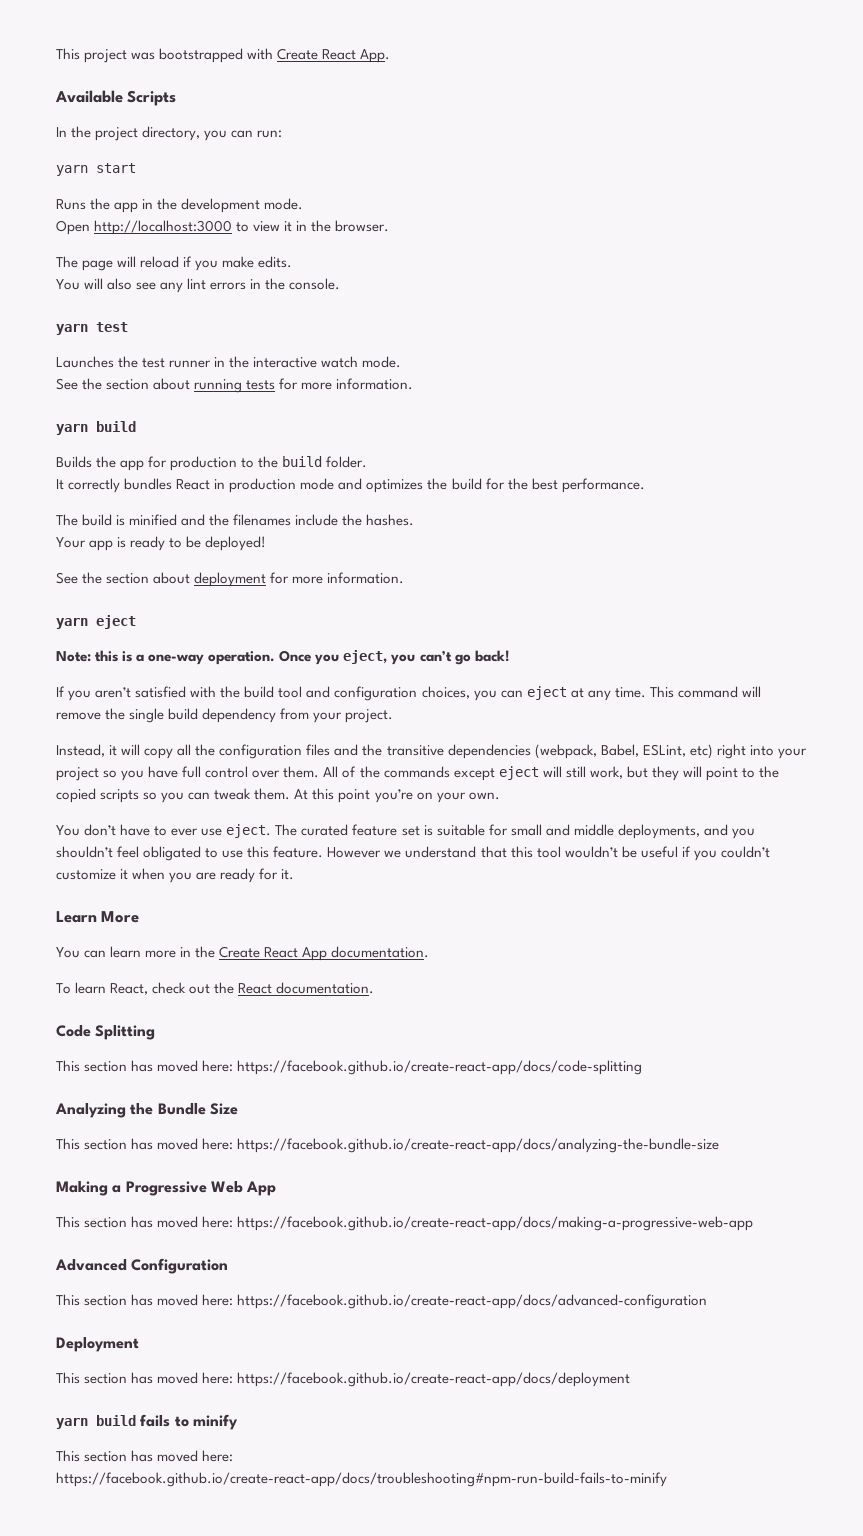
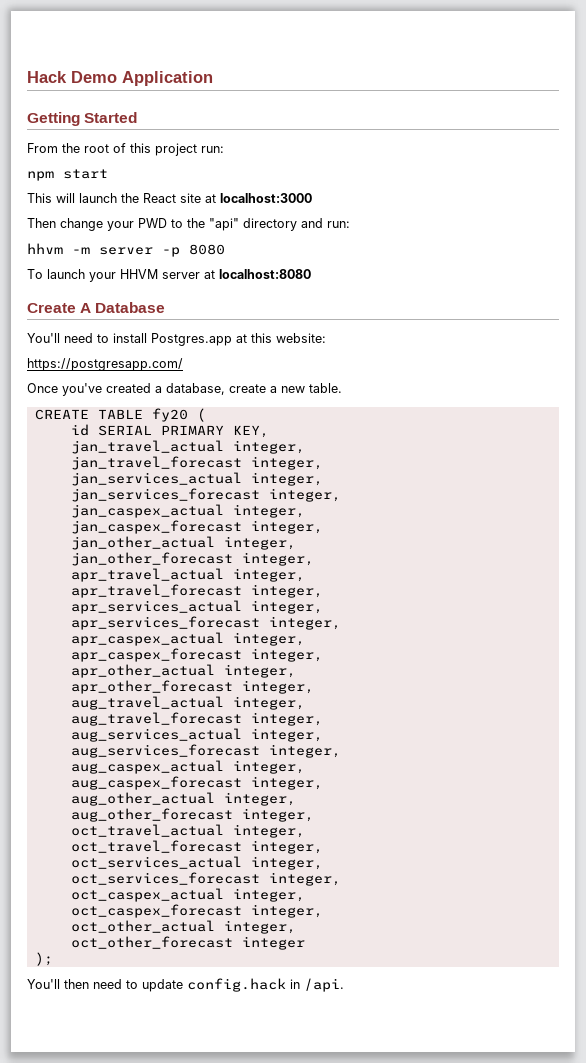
[56,48,391,63] [55,90,177,106] [56,126,283,141] [56,165,88,176] This project was bootstrapped with Create React App. // Available Scripts // In the project directory, you can run: // yarn -> [27,71,213,86] [27,112,138,126] [27,143,224,156] [27,171,54,181] Hack Demo Application // Getting Started // From the root of this project run: // npm
[56,198,304,213] [56,220,390,235] [56,256,293,271] [56,278,341,293] [56,322,128,335] [56,356,402,368] [56,378,414,393] [56,421,136,435] [56,456,368,471] [56,478,645,493] [56,514,415,526] [56,536,267,551] [56,572,405,587] [56,615,136,629] [56,650,510,665] [56,686,761,701] [56,708,394,723] [56,744,807,759] [56,766,780,781] [56,788,500,803] [56,824,755,839] [56,846,770,861] [56,868,295,883] [56,911,140,923] [56,946,430,961] [56,982,375,995] [56,1025,156,1040] [56,1060,643,1075] [55,1103,238,1118] [56,1138,720,1153] [56,1181,277,1196] [56,1216,754,1231] [55,1258,229,1274] [56,1294,708,1309] [56,1337,139,1352] [56,1372,631,1387] [56,1414,238,1430] [56,1450,234,1462] [56,1472,667,1487] Runs the app in the development mode. // Open http://localhost:3000 to view it in the browser. // The page will reload if you make edits. // You will also see any lint errors in the console. // yarn test // Launches the test runner in the interactive watch mode. // See the section about running tests for more information. // yarn build // Builds the app for production to the build folder. // It correctly bundles React in production mode and optimizes the build for the best performance. // The build is minified and the filenames include the hashes. // Your app is ready to be deployed! // See the section about deployment for more information. // yarn eject // Note: this is a one-way operation. Once you eject, you can’t go back! // If you aren’t satisfied with the build tool and configuration choices, you can eject at any time. This command will remove the single build dependency from your project. // Instead, it will copy all the configuration files and the transitive dependencies (webpack, Babel, ESLint, etc) right into your project so you have full control over them. All of the commands except eject will still work, but they will point to the copied scripts so you can tweak them. At this point you’re on your own. // You don’t have to ever use eject. The curated feature set is suitable for small and middle deployments, and you shouldn’t feel obligated to use this feature. However we understand that this tool wouldn’t be useful if you couldn’t customize it when you are ready for it. // Learn More // You can learn more in the Create React App documentation. // To learn React, check out the React documentation. // Code Splitting // This section has moved here: https://facebook.github.io/create-react-app/docs/code-splitting // Analyzing the Bundle Size // This section has moved here: https://facebook.github.io/create-react-app/docs/analyzing-the-bundle-size // Making a Progressive Web App // This section has moved here: https://facebook.github.io/create-react-app/docs/making-a-progressive-web-app // Advanced Configuration // This section has moved here: https://facebook.github.io/create-react-app/docs/advanced-configuration // Deployment // This section has moved here: https://facebook.github.io/create-react-app/docs/deployment // yarn build fails to minify // This section has moved here: https://facebook.github.io/create-react-app/docs/troubleshooting#npm-run-build-fails-to-minify -> [27,193,312,203] [27,218,350,231] [27,243,225,257] [27,269,311,282] [27,302,166,313] [27,333,326,346] [27,358,183,371] [27,383,342,396] [34,408,206,422] [70,424,269,438] [70,440,305,454] [70,456,323,470] [70,472,323,486] [70,488,341,502] [70,504,305,518] [70,520,323,534] [70,536,296,550] [70,552,314,566] [70,568,305,582] [70,584,323,598] [70,600,323,614] [70,616,341,630] [70,632,305,646] [70,648,323,662] [70,664,296,678] [70,680,314,694] [70,696,305,710] [70,712,323,726] [70,728,323,742] [70,744,341,758] [70,760,305,774] [70,776,323,790] [70,792,296,806] [70,808,314,822] [70,824,305,838] [70,840,323,854] [70,856,323,870] [70,872,341,886] [70,888,305,902] [70,904,323,918] [70,920,296,934] [70,936,305,950] [34,952,53,966] [27,978,344,992] This will launch the React site at localhost:3000 // Then change your PWD to the "api" directory and run: // hhvm -m server -p 8080 // To launch your HHVM server at localhost:8080 // Create A Database // You'll need to install Postgres.app at this website: // https://postgresapp.com/ // Once you've created a database, create a new table. // CREATE TABLE fy20 ( // id SERIAL PRIMARY KEY, // jan_travel_actual integer, // jan_travel_forecast integer, // jan_services_actual integer, // jan_services_forecast integer, // jan_caspex_actual integer, // jan_caspex_forecast integer, // jan_other_actual integer, // jan_other_forecast integer, // apr_travel_actual integer, // apr_travel_forecast integer, // apr_services_actual integer, // apr_services_forecast integer, // apr_caspex_actual integer, // apr_caspex_forecast integer, // apr_other_actual integer, // apr_other_forecast integer, // aug_travel_actual integer, // aug_travel_forecast integer, // aug_services_actual integer, // aug_services_forecast integer, // aug_caspex_actual integer, // aug_caspex_forecast integer, // aug_other_actual integer, // aug_other_forecast integer, // oct_travel_actual integer, // oct_travel_forecast integer, // oct_services_actual integer, // oct_services_forecast integer, // oct_caspex_actual integer, // oct_caspex_forecast integer, // oct_other_actual integer, // oct_other_forecast integer // ); // You'll then need to update config.hack in /api.

